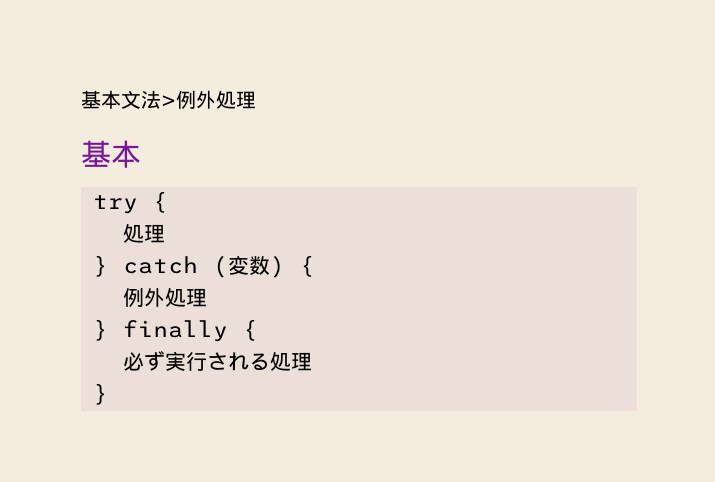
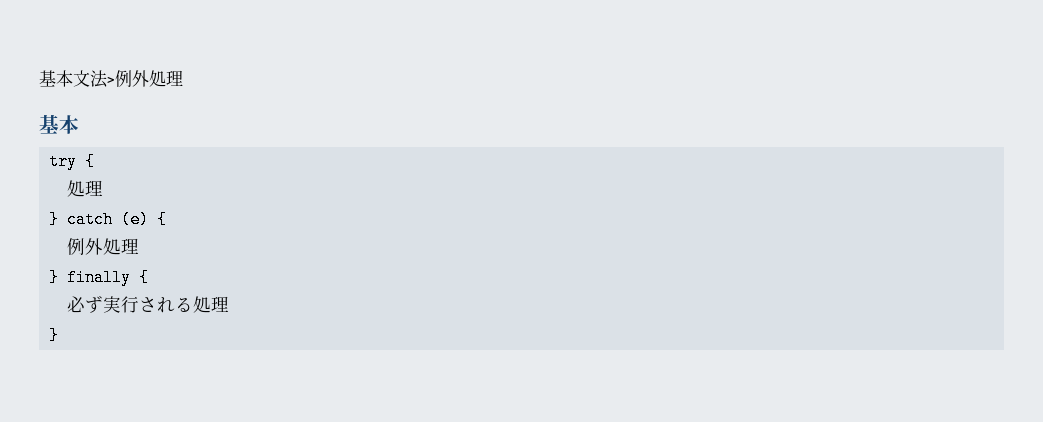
[213,255,285,278] (変数) -> [121,211,150,228] (e)

